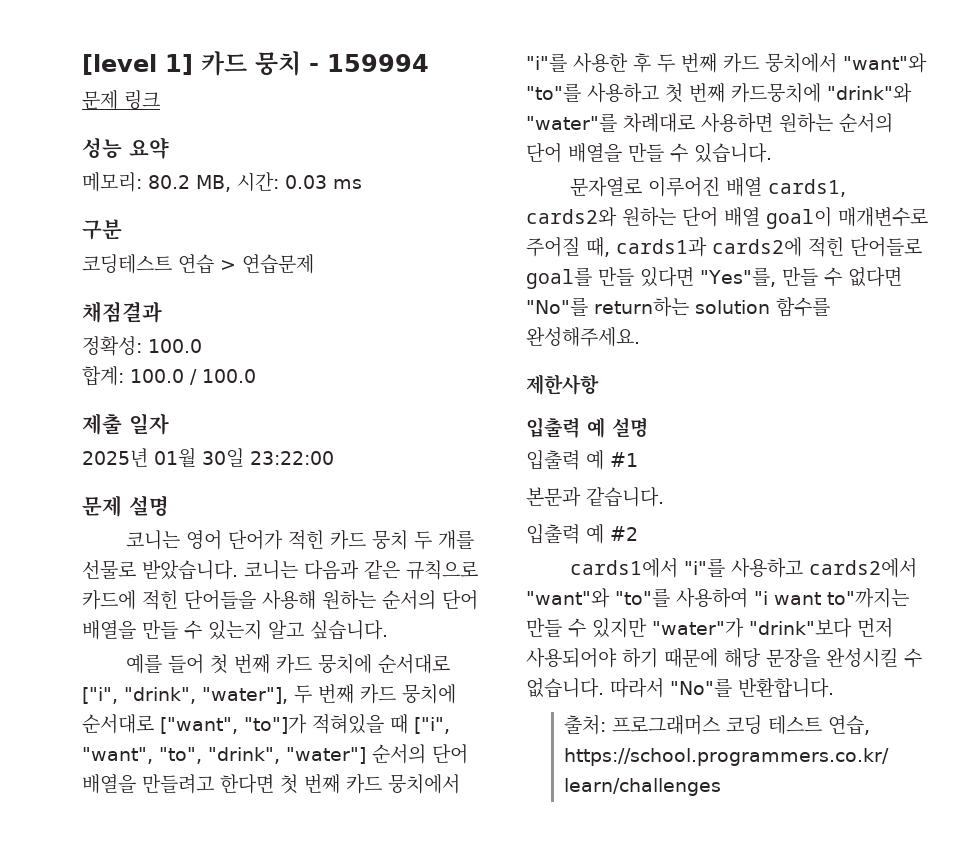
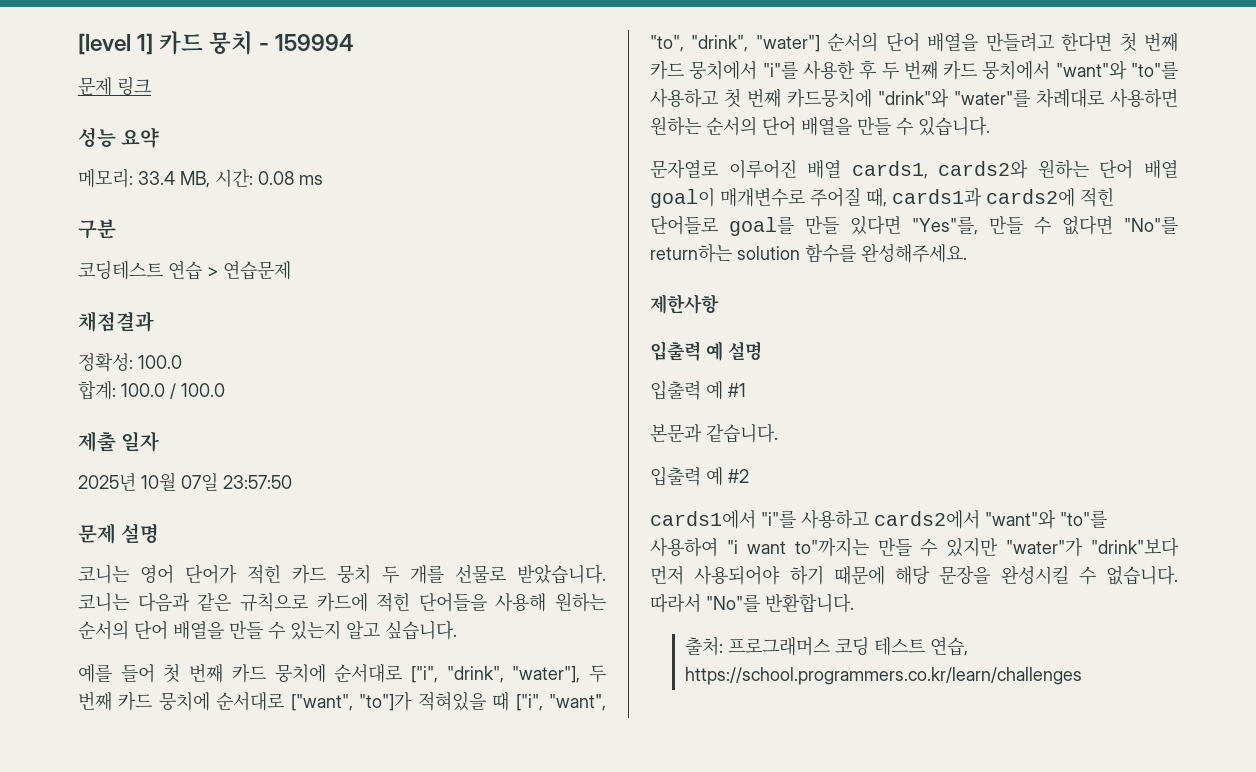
[148,175,190,189] 80.2 -> [138,171,175,185] 33.4
[285,175,327,189] 0.03 -> [258,171,294,185] 0.08
[154,447,334,467] 01월 30일 23:22:00 -> [141,473,292,491] 10월 07일 23:57:50

